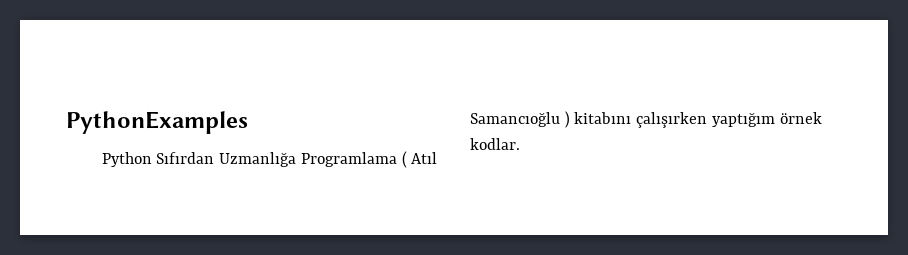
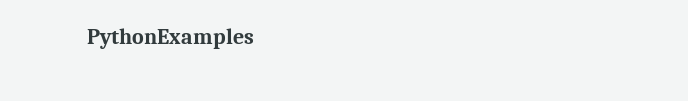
[101,151,438,168] [470,111,822,128] [470,138,520,150] // Python Sıfırdan Uzmanlığa Programlama ( Atıl Samancıoğlu ) kitabını çalışırken yaptığım örnek kodlar. -> (254, 38) none

